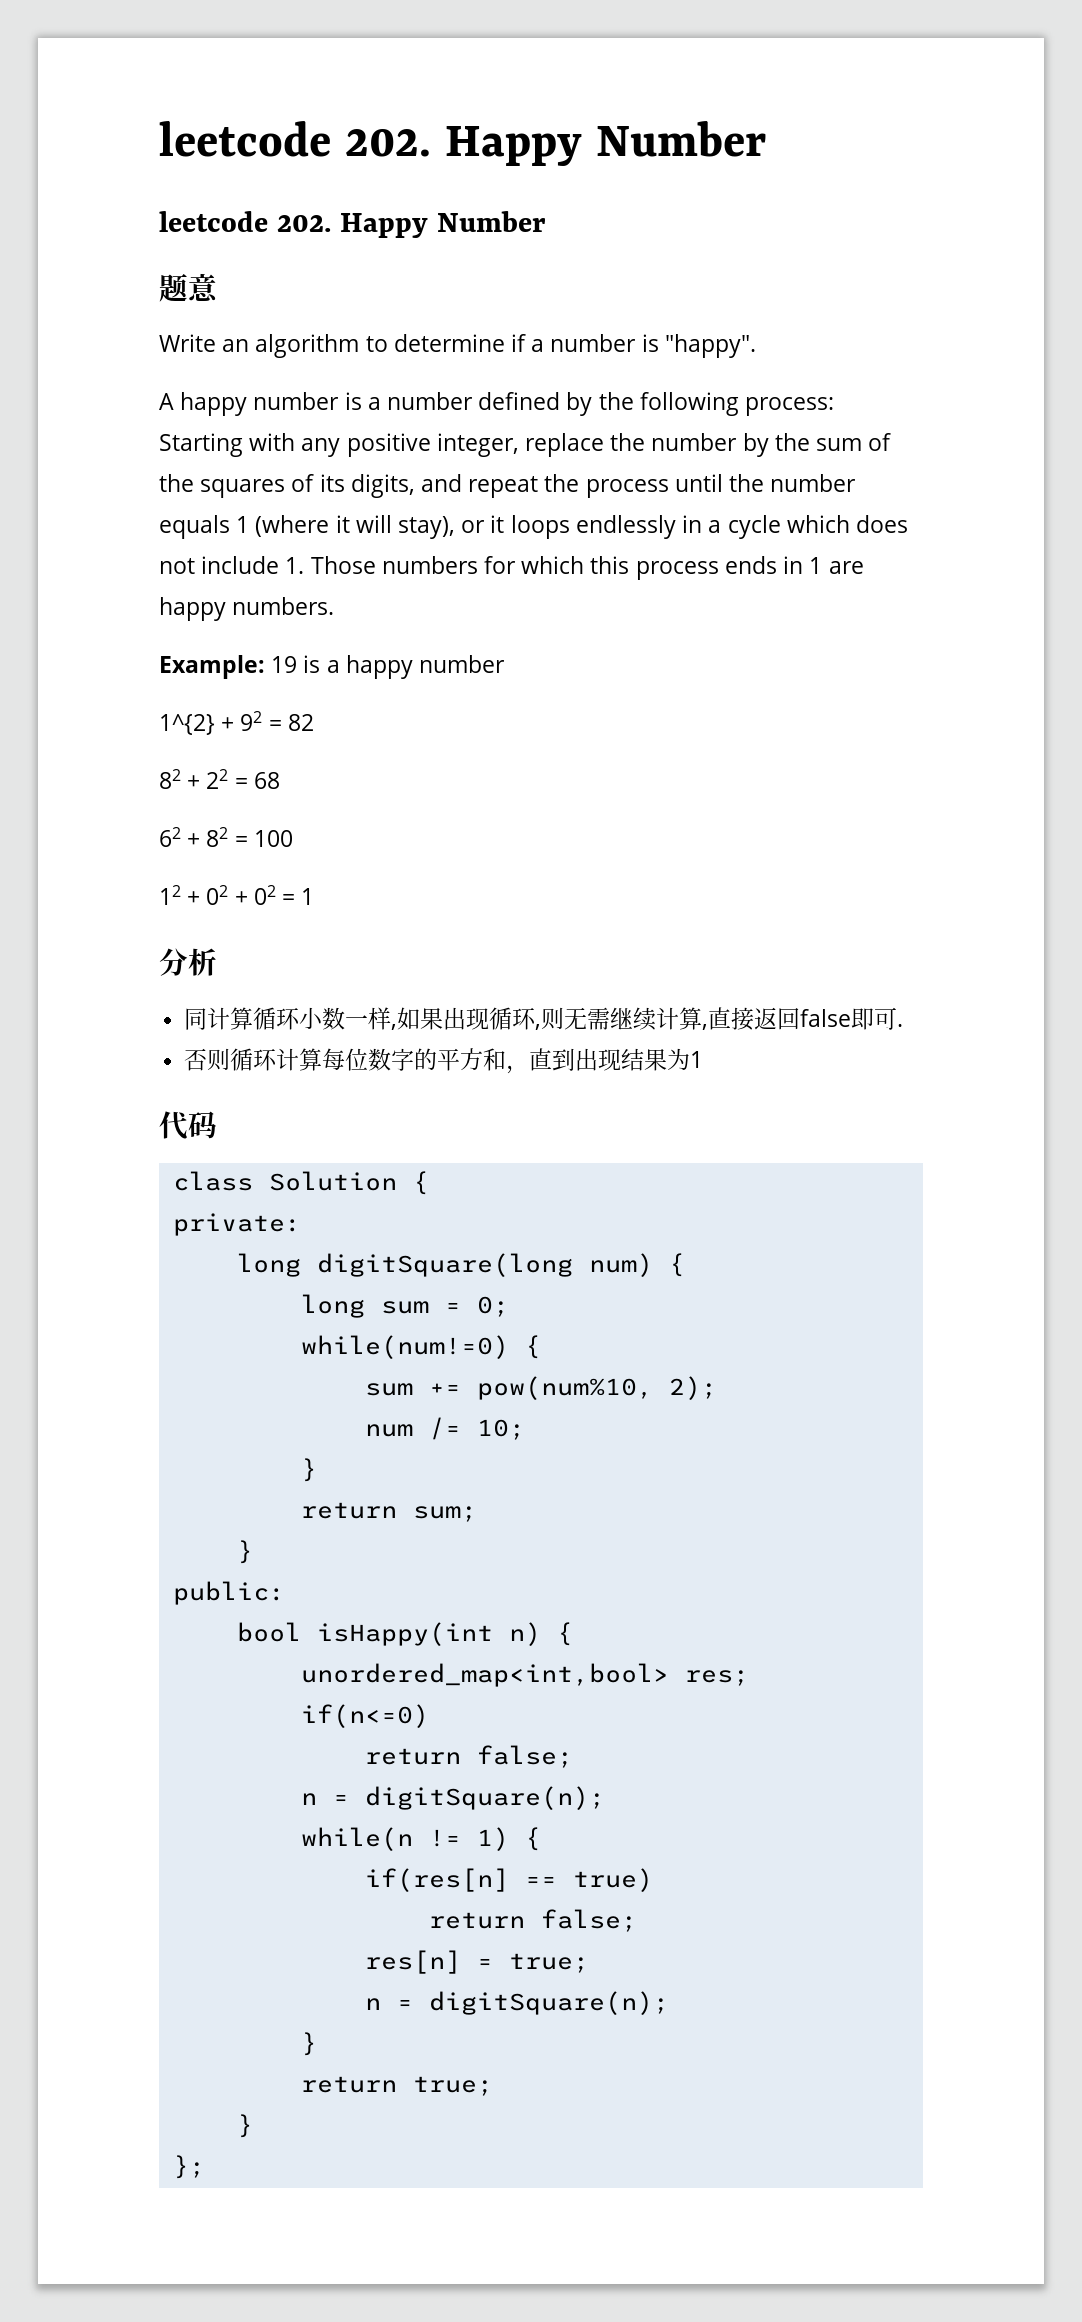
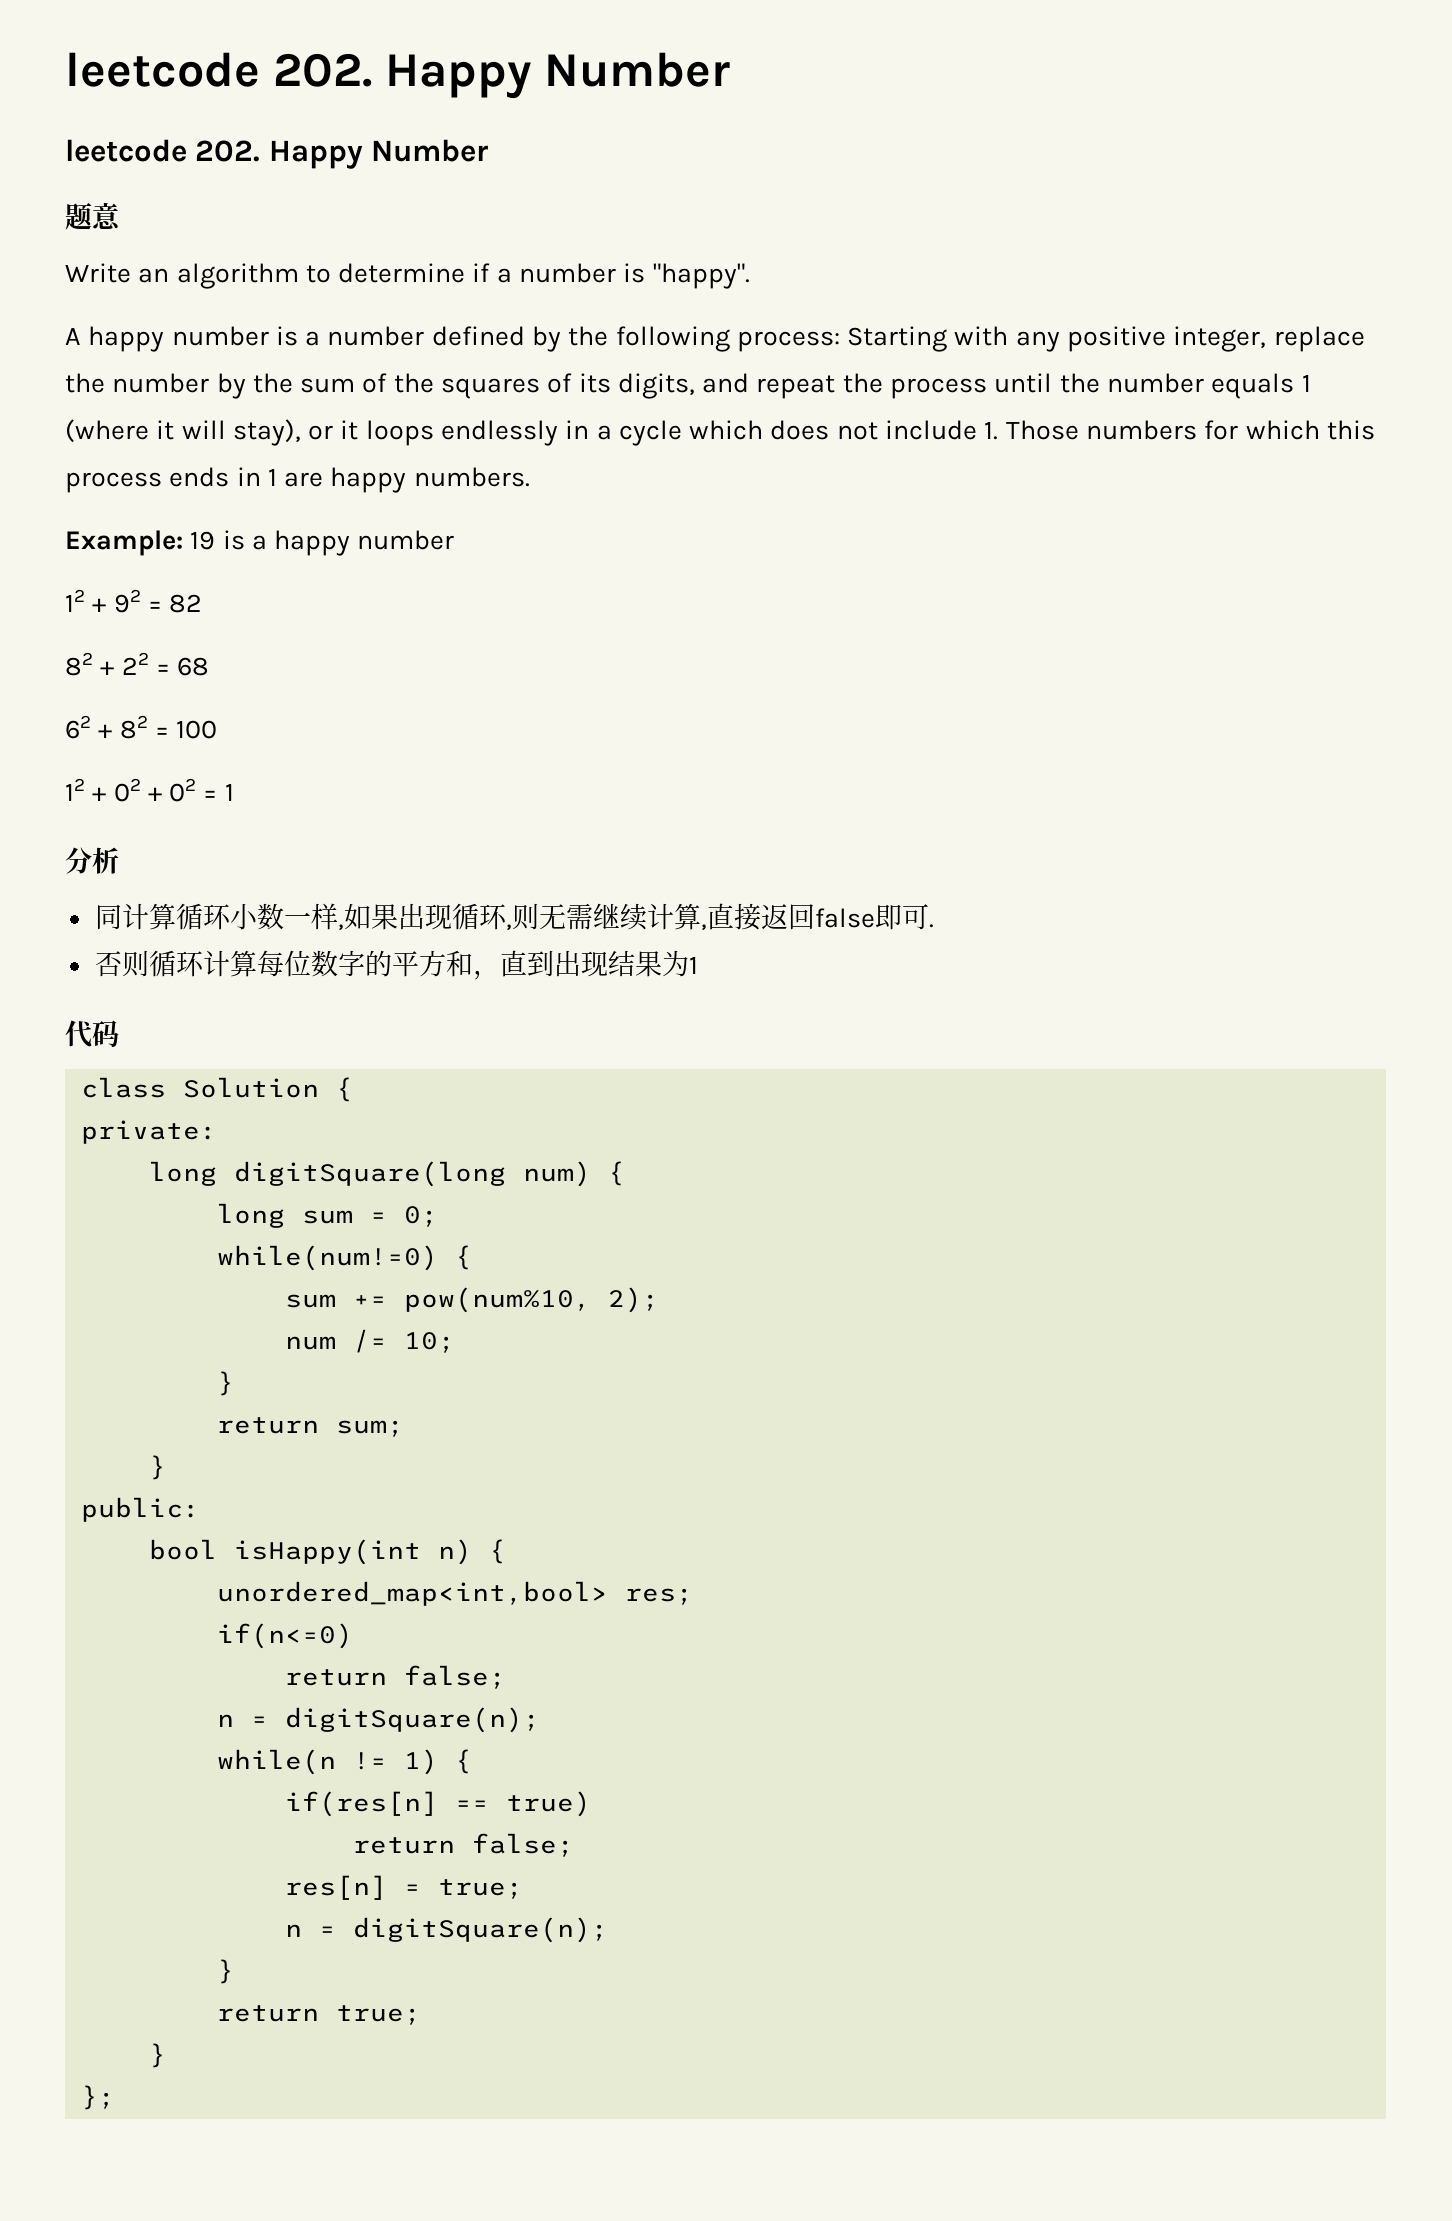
[159,714,215,735] 1^{2} -> [65,589,85,612] 12

